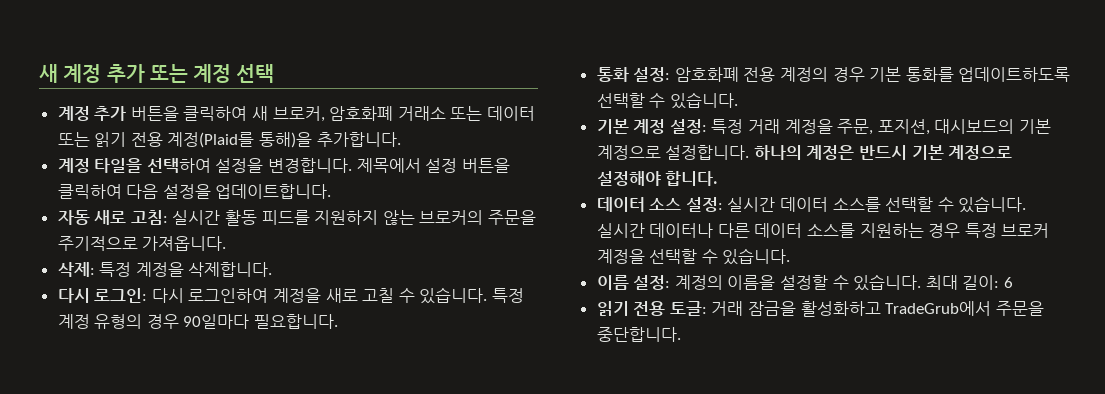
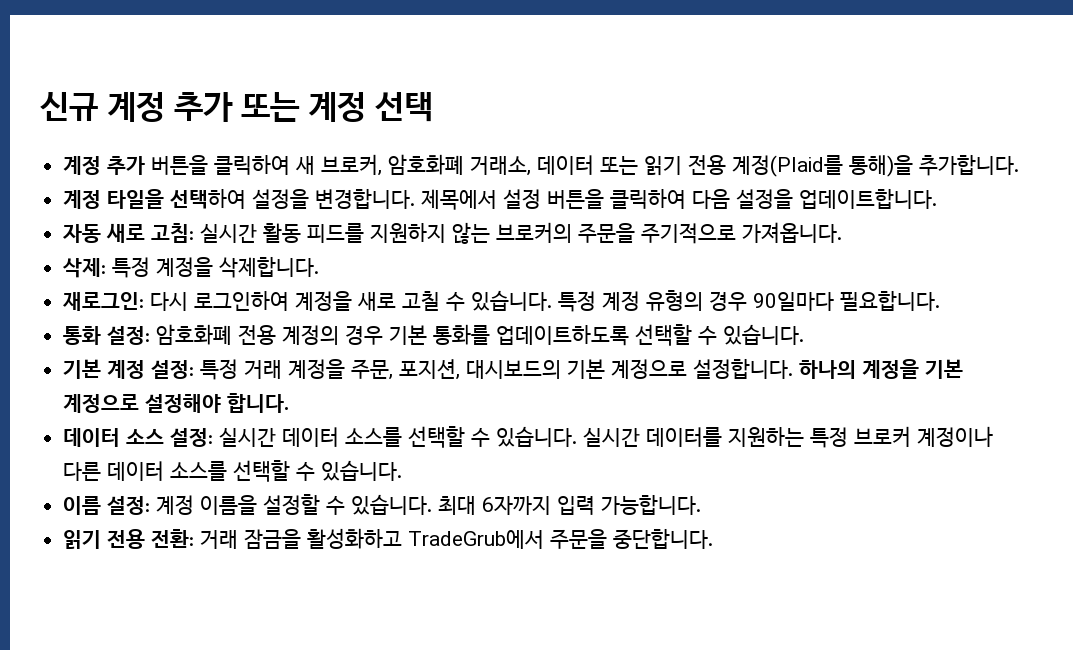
[39,64,58,83] 새 -> [40,92,98,121] 신규
[397,106,483,121] 거래소 또는 -> [470,156,532,176] 거래소,
[57,288,148,303] 다시 로그인: -> [63,292,145,311] 재로그인:
[806,145,908,160] 계정은 반드시 -> [862,359,920,379] 계정을
[649,223,1050,238] [596,249,645,264] 데이터나 다른 데이터 소스를 지원하는 경우 특정 브로커 계정을 -> [646,426,994,448] [63,461,228,481] 데이터를 지원하는 특정 브로커 계정이나 다른 데이터 소스를
[674,275,723,290] 계정의 -> [156,495,195,515] 계정
[962,275,1014,290] [596,301,707,317] 길이: 6 // 읽기 전용 토글: -> [482,494,702,515] [63,529,195,549] 6자까지 입력 가능합니다. // 읽기 전용 전환:

